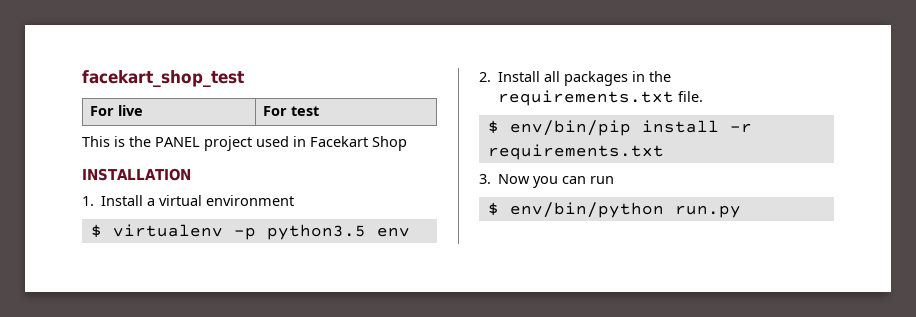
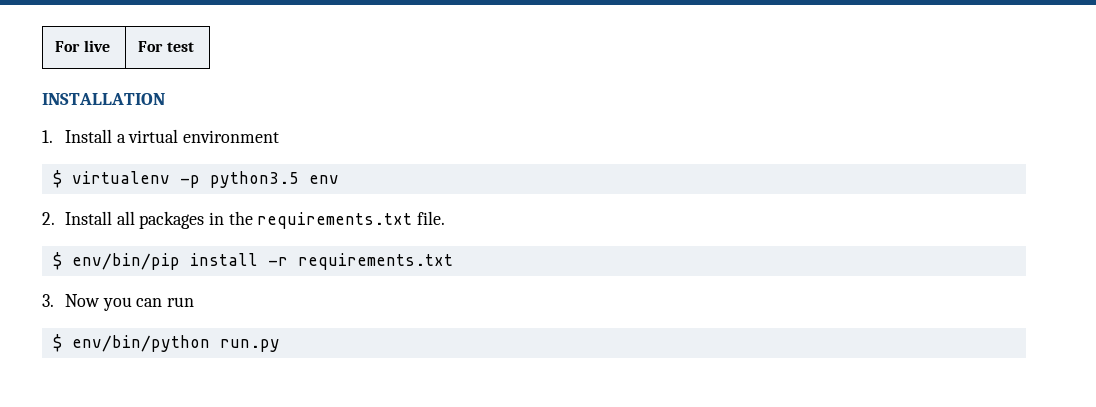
[82,70,244,88] facekart_shop_test // -> (55, 46) none
[82,136,407,151] // This is the PANEL project used in Facekart Shop -> (194, 47) none

